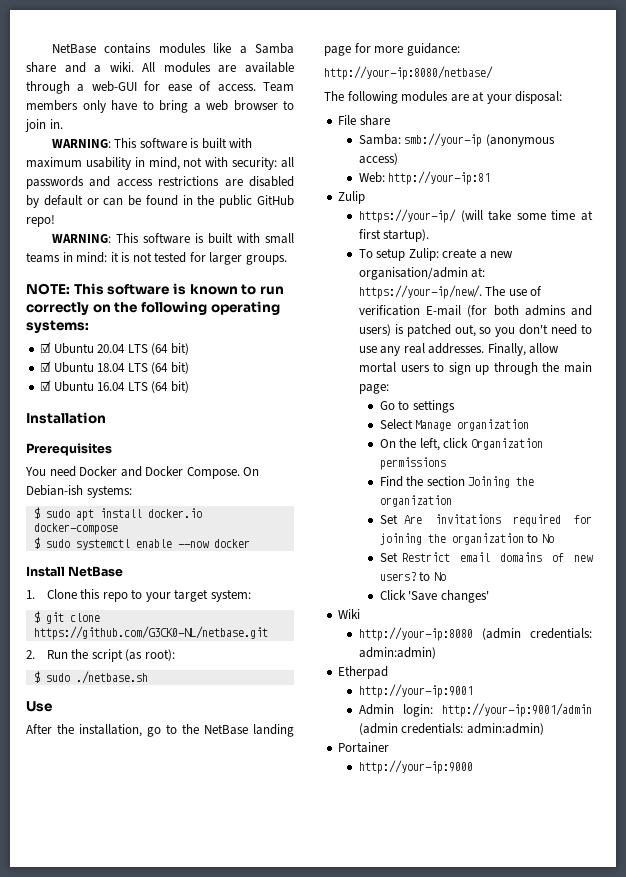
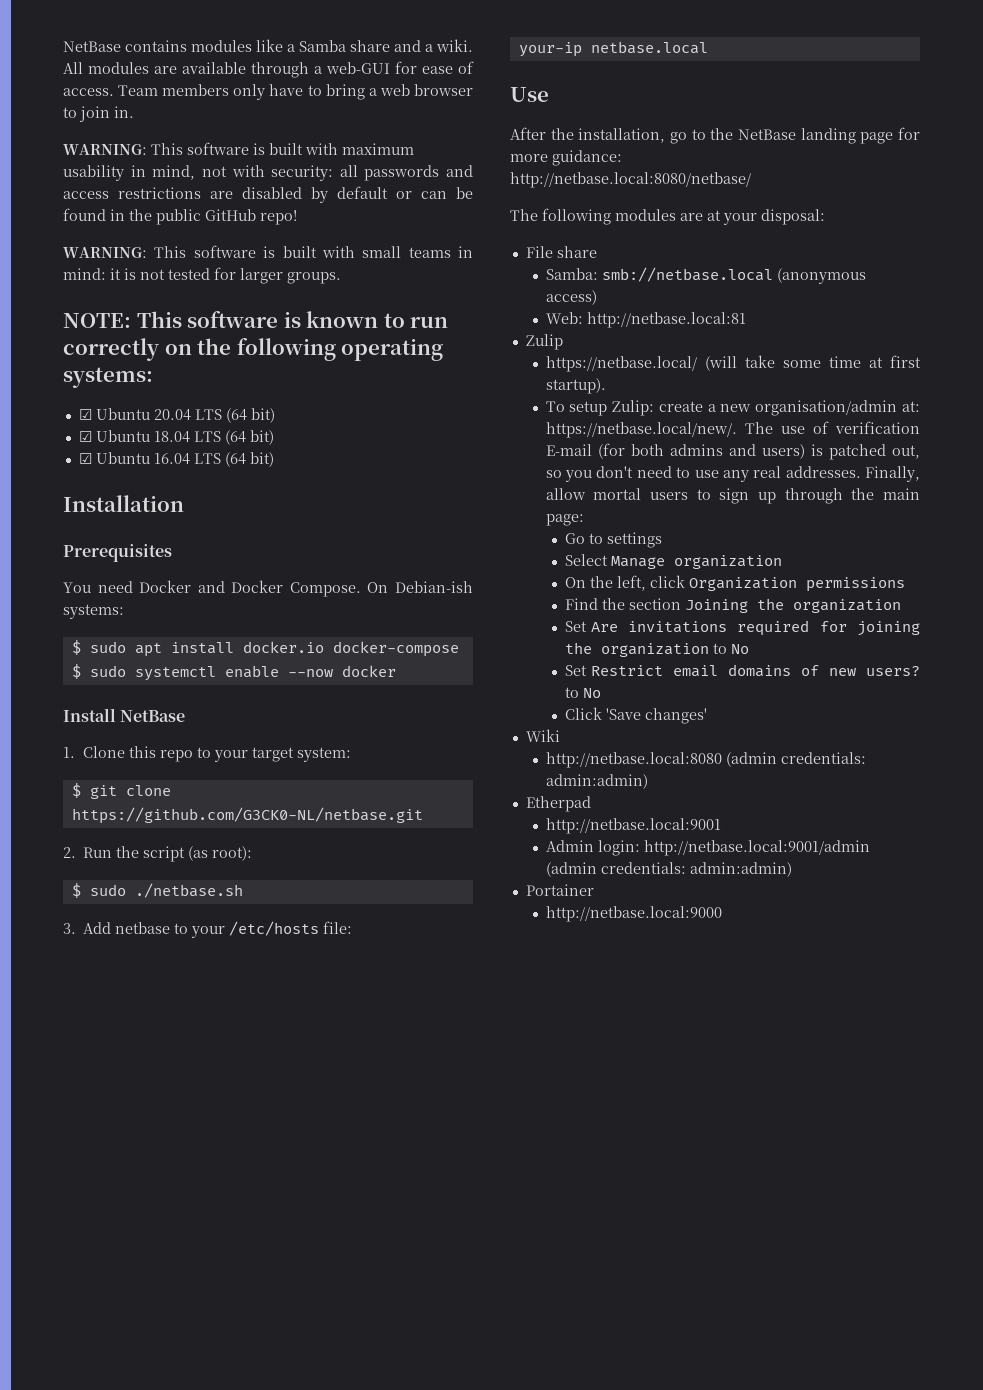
(148, 677) none -> [63,921,353,938] [518,41,708,57] // 3. Add netbase to your /etc/hosts file: // your-ip netbase.local
[324,66,493,80] http://your-ip:8080/netbase/ -> [510,172,751,188] http://netbase.local:8080/netbase/
[404,133,483,147] smb://your-ip -> [601,267,773,282] smb://netbase.local
[388,171,491,185] http://your-ip:81 -> [586,312,746,328] http://netbase.local:81
[358,209,456,223] https://your-ip/ -> [545,356,697,372] https://netbase.local/
[358,285,482,299] https://your-ip/new/. -> [545,422,737,438] https://netbase.local/new/.
[358,627,473,641] http://your-ip:8080 -> [545,752,722,768] http://netbase.local:8080
[358,684,473,698] http://your-ip:9001 -> [545,818,721,834] http://netbase.local:9001
[442,703,592,717] http://your-ip:9001/admin -> [643,840,870,856] http://netbase.local:9001/admin
[358,760,473,774] http://your-ip:9000 -> [545,906,722,922] http://netbase.local:9000

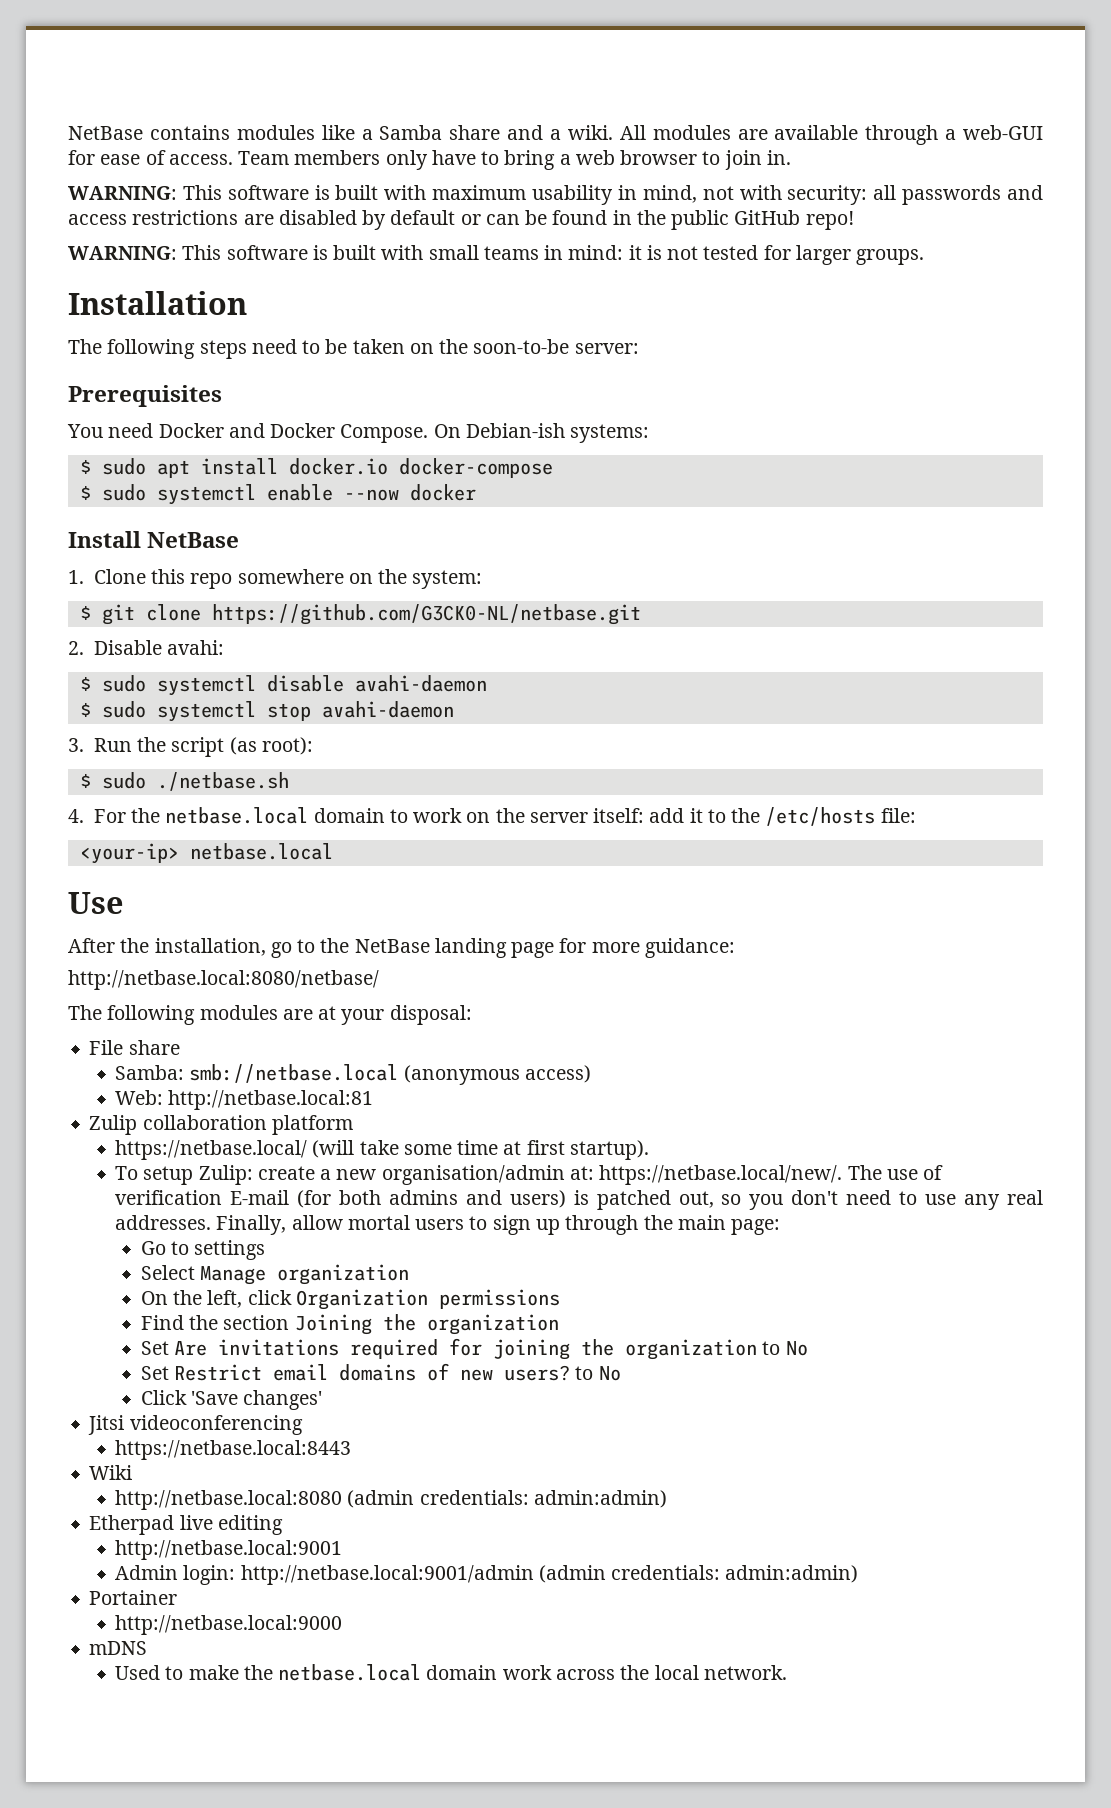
[63,311,449,328] [63,338,444,361] [63,367,153,388] [78,408,275,423] [78,430,274,445] [78,452,274,467] [63,495,184,512] NOTE: This software is known to run correctly on the following operating systems: // ☑ Ubuntu 20.04 LTS (64 bit) // ☑ Ubuntu 18.04 LTS (64 bit) // ☑ Ubuntu 16.04 LTS (64 bit) // Installation -> [68,291,247,315] [68,339,639,359] Installation // The following steps need to be taken on the soon-to-be server:
[196,747,294,762] to your target -> [237,569,408,584] somewhere on the
(76, 852) none -> [93,640,225,655] [79,675,487,696] [79,701,454,722] [68,738,84,752] Disable avahi: // $ sudo systemctl disable avahi-daemon // $ sudo systemctl stop avahi-daemon // 3.
[63,922,226,938] 3. Add netbase to your -> [68,807,761,824] 4. For the netbase.local domain to work on the server itself: add it to the
[518,42,582,57] your-ip -> [79,843,179,864] <your-ip>
(563, 342) none -> [142,1115,353,1135] collaboration platform
(708, 716) none -> [88,1415,303,1435] [115,1440,352,1460] // Jitsi videoconferencing // https://netbase.local:8443
(591, 804) none -> [179,1515,283,1535] live editing
(722, 914) none -> [89,1641,148,1655] [115,1664,787,1681] // mDNS // Used to make the netbase.local domain work across the local network.

